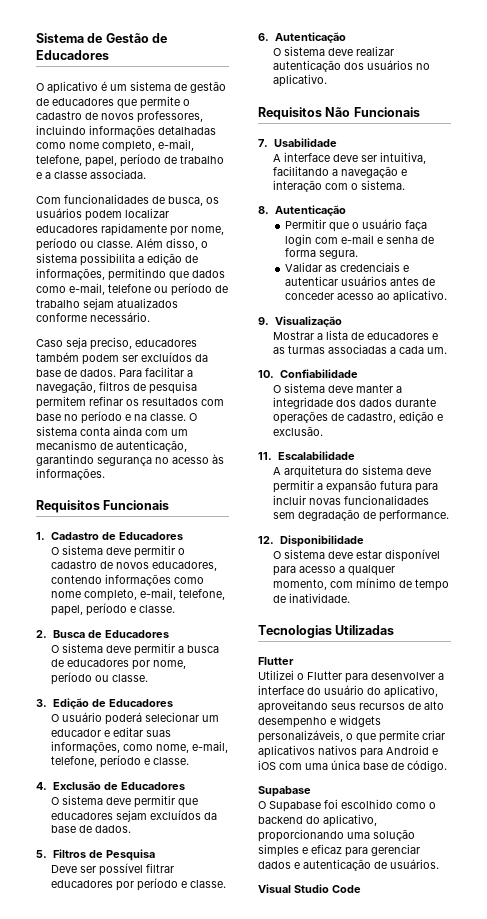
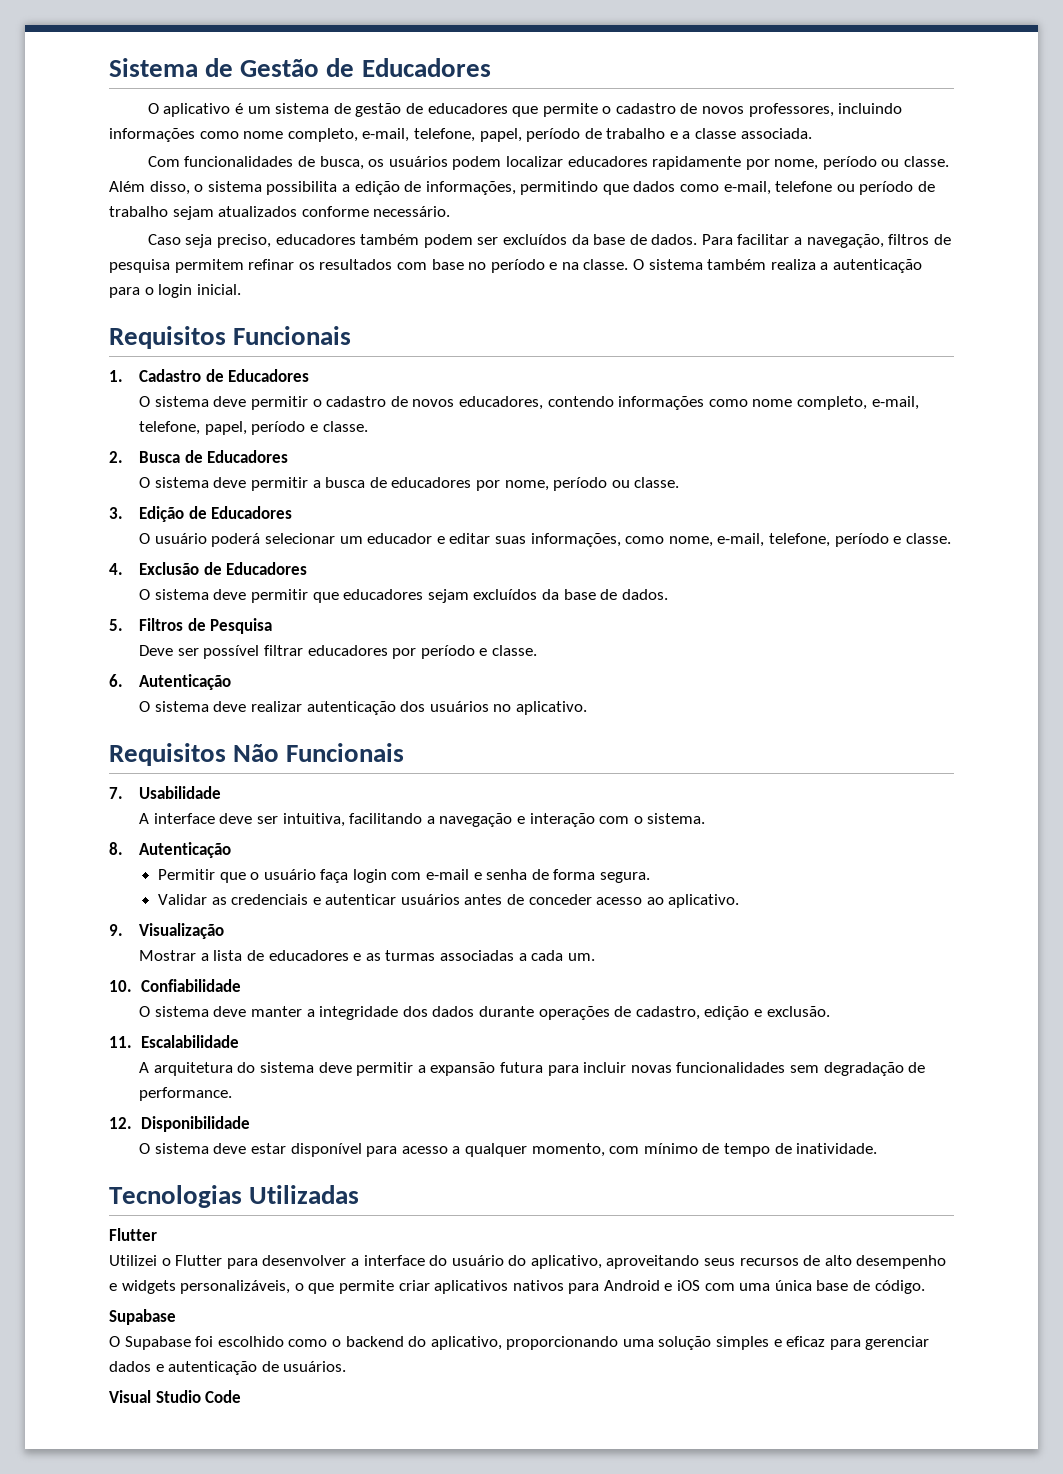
[158,126,216,135] detalhadas -> (195, 135) none
[80,426,188,436] [36,440,187,452] [36,454,224,466] [36,468,105,480] conta ainda com um mecanismo de autenticação, garantindo segurança no acesso às informações. -> [707,259,923,273] [109,284,241,298] também realiza a autenticação para o login inicial.

